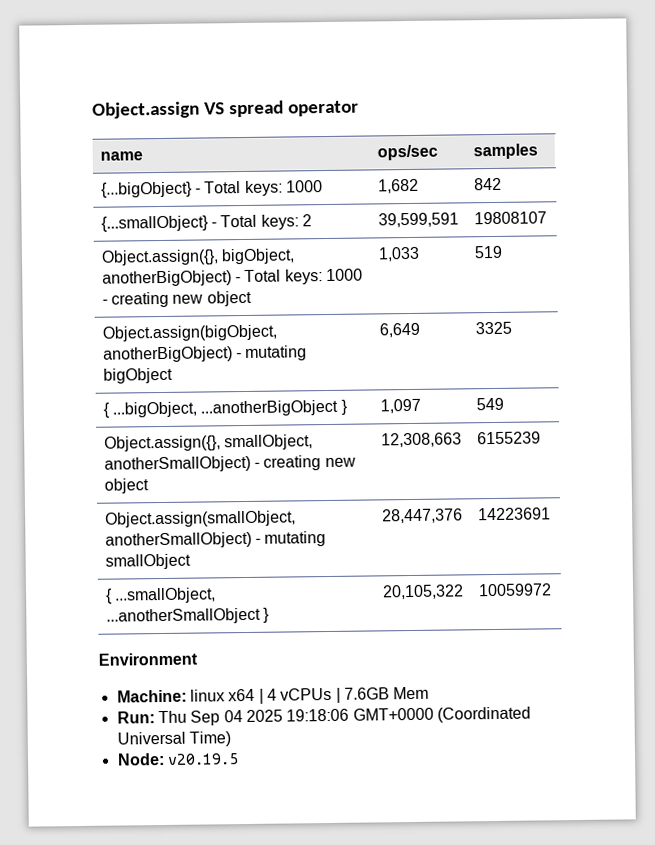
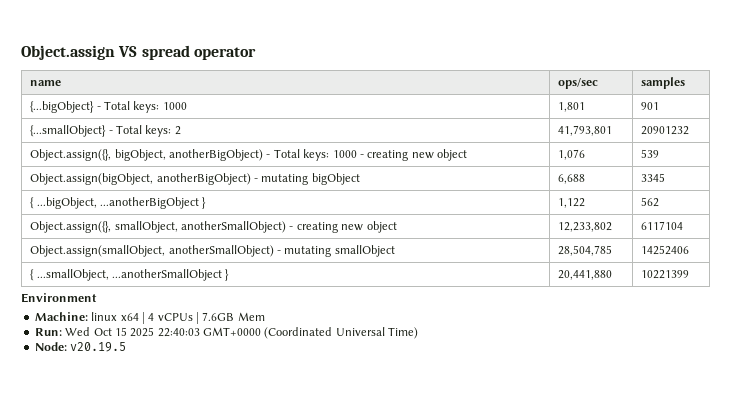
[377,178,419,194] [473,177,502,191] 1,682 | 842 -> [558,102,586,112] [641,102,660,110] 1,801 | 901
[377,212,459,228] [473,211,547,225] 39,599,591 | 19808107 -> [558,125,613,136] [641,126,690,135] 41,793,801 | 20901232
[377,246,420,262] [473,245,503,259] 1,033 | 519 -> [558,149,586,160] [641,149,660,158] 1,076 | 539
[378,322,420,338] [474,321,512,335] 6,649 | 3325 -> [558,174,586,184] [641,173,666,182] 6,688 | 3345
[379,398,421,414] [475,397,504,411] 1,097 | 549 -> [558,198,586,208] [641,197,660,207] 1,122 | 562
[380,432,462,448] [476,431,541,445] 12,308,663 | 6155239 -> [558,222,613,232] [641,221,684,230] 12,233,802 | 6117104
[381,508,463,524] [477,507,551,521] 28,447,376 | 14223691 -> [558,245,613,256] [641,245,690,255] 28,504,785 | 14252406
[381,584,464,600] [477,583,552,597] 20,105,322 | 10059972 -> [558,270,613,280] [641,270,690,279] 20,441,880 | 10221399
[157,708,350,726] Thu Sep 04 2025 19:18:06 -> [65,327,200,337] Wed Oct 15 2025 22:40:03

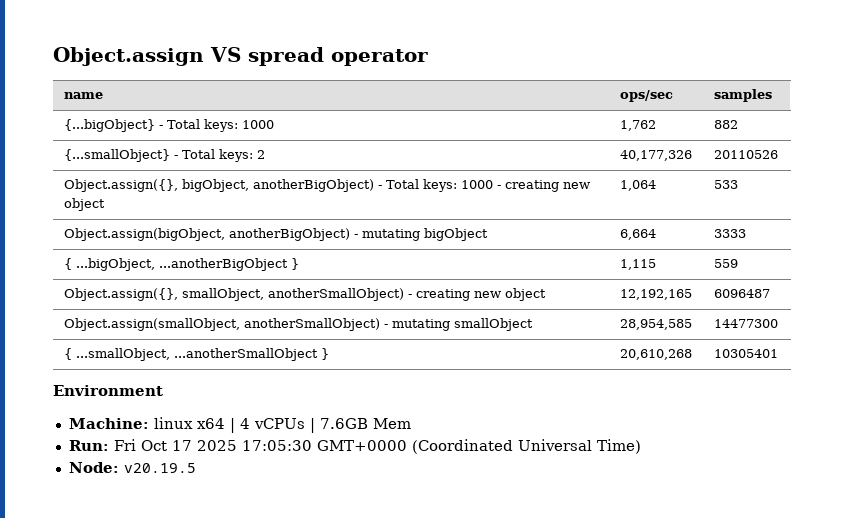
[558,102,586,112] [641,102,660,110] 1,801 | 901 -> [619,120,656,131] [713,120,738,129] 1,762 | 882
[558,125,613,136] [641,126,690,135] 41,793,801 | 20901232 -> [619,150,692,161] [713,150,778,159] 40,177,326 | 20110526
[558,149,586,160] [641,149,660,158] 1,076 | 539 -> [619,180,656,191] [713,180,738,189] 1,064 | 533
[558,174,586,184] [641,173,666,182] 6,688 | 3345 -> [619,229,656,240] [713,229,746,238] 6,664 | 3333
[558,198,586,208] [641,197,660,207] 1,122 | 562 -> [619,259,656,270] [713,259,738,268] 1,115 | 559
[558,222,613,232] [641,221,684,230] 12,233,802 | 6117104 -> [619,289,692,300] [713,289,770,298] 12,192,165 | 6096487
[558,245,613,256] [641,245,690,255] 28,504,785 | 14252406 -> [619,319,692,330] [713,319,778,328] 28,954,585 | 14477300
[558,270,613,280] [641,270,690,279] 20,441,880 | 10221399 -> [619,349,692,360] [713,349,778,358] 20,610,268 | 10305401
[65,327,200,337] Wed Oct 15 2025 22:40:03 -> [113,439,312,451] Fri Oct 17 2025 17:05:30

